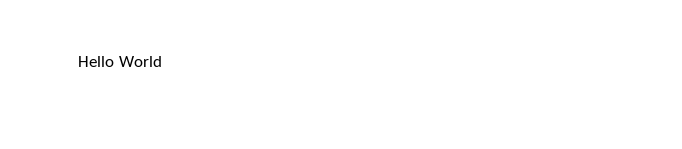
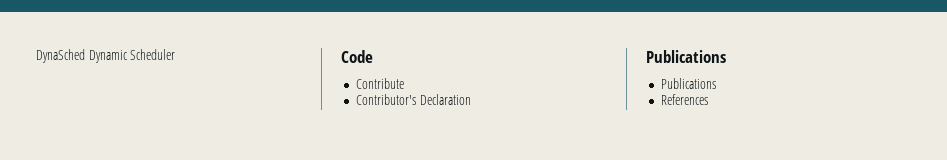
[78,56,162,67] Hello World -> [36,49,176,63] [341,50,373,63] [355,78,404,89] [355,94,471,105] [646,50,726,63] [660,78,716,89] [660,94,708,105] DynaSched Dynamic Scheduler // Code // Contribute // Contributor's Declaration // Publications // Publications // References

